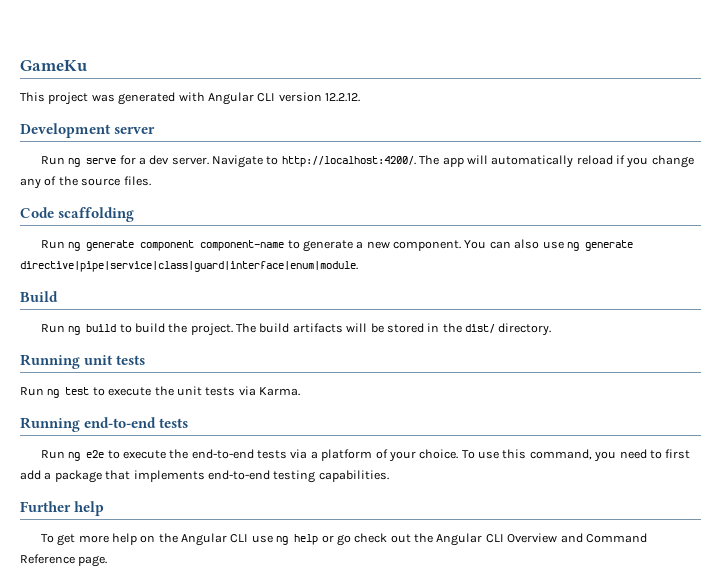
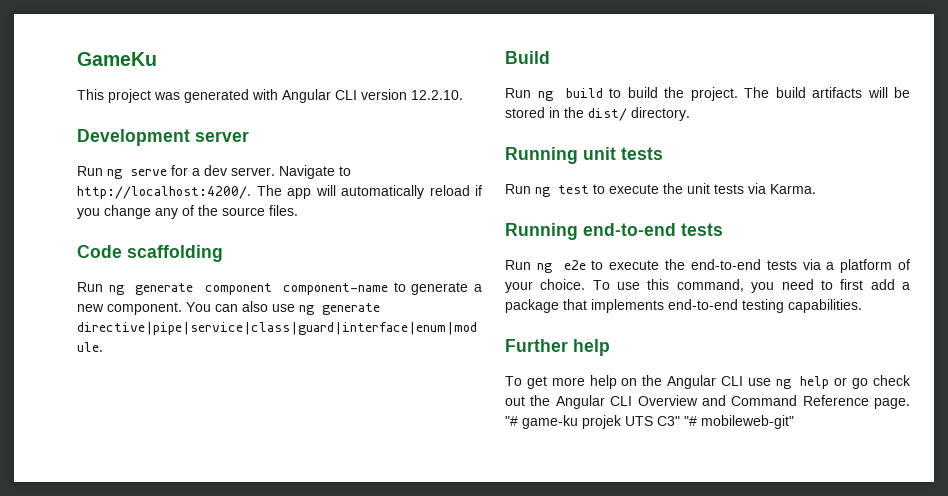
[325,93,360,102] 12.2.12. -> [411,90,463,100] 12.2.10.
(108, 561) none -> [505,415,794,429] "# game-ku projek UTS C3" "# mobileweb-git"

